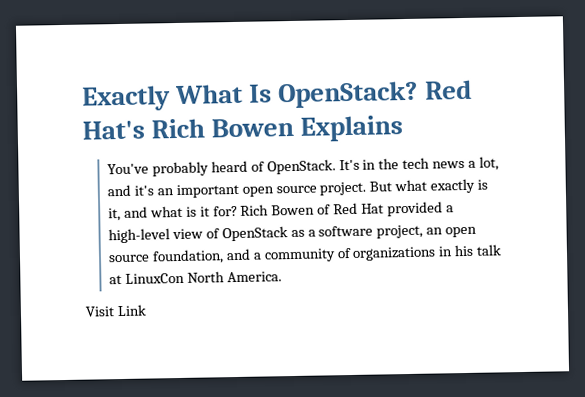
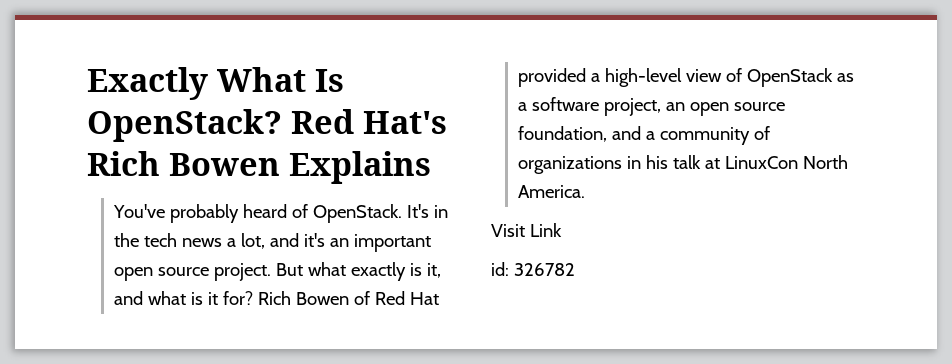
(147, 310) none -> [491,262,575,276] // id: 326782

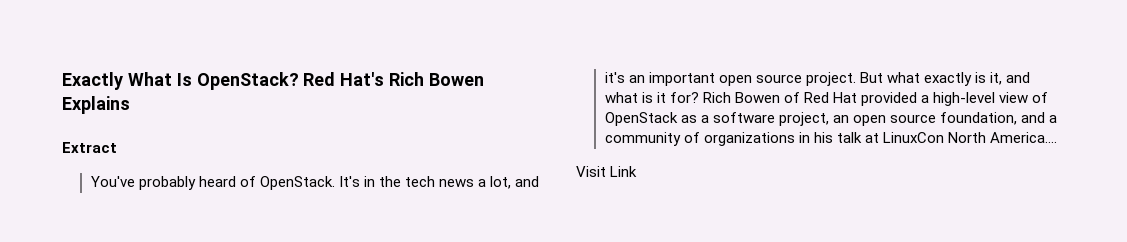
(431, 167) none -> [62,142,117,153] // Extract
[518,185,586,198] America. -> [990,132,1058,143] America....
[491,262,575,276] // id: 326782 -> (638, 171) none

